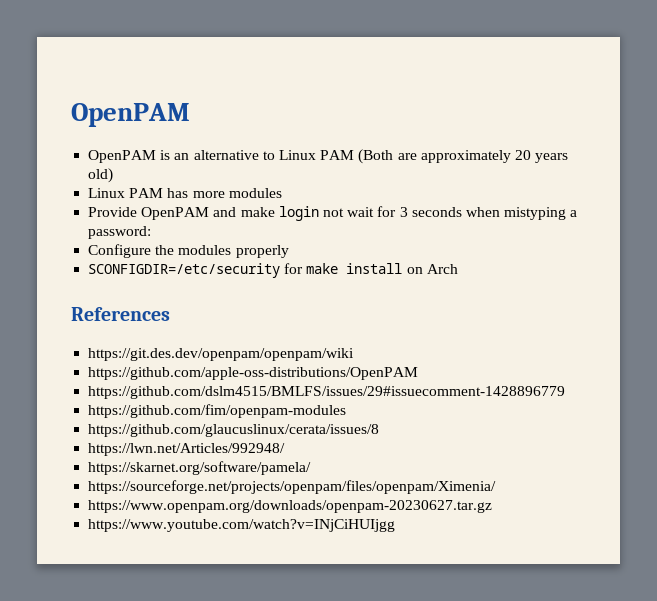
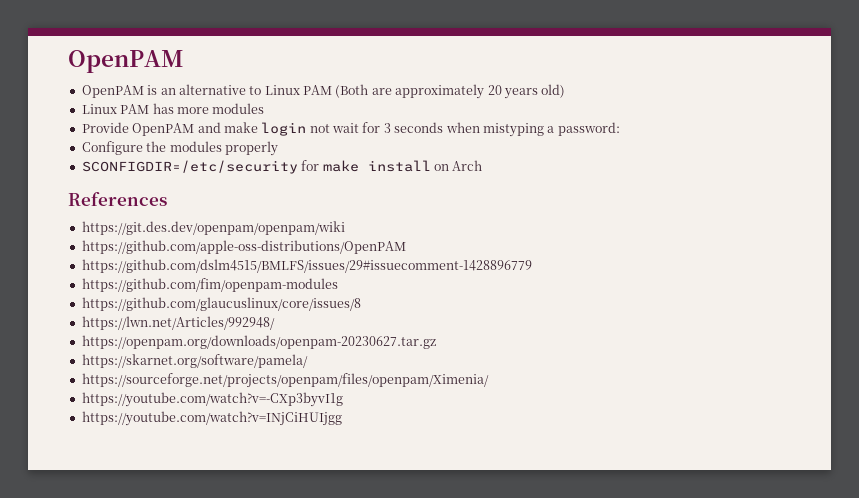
[88,424,380,437] https://github.com/glaucuslinux/cerata/issues/8 -> [81,297,361,311] https://github.com/glaucuslinux/core/issues/8
(286, 449) none -> [81,335,436,349] // https://openpam.org/downloads/openpam-20230627.tar.gz
[88,500,493,513] [88,519,396,532] https://www.openpam.org/downloads/openpam-20230627.tar.gz // https://www.youtube.com/watch?v=INjCiHUIjgg -> [81,392,343,407] [81,411,342,426] https://youtube.com/watch?v=-CXp3byvI1g // https://youtube.com/watch?v=INjCiHUIjgg

